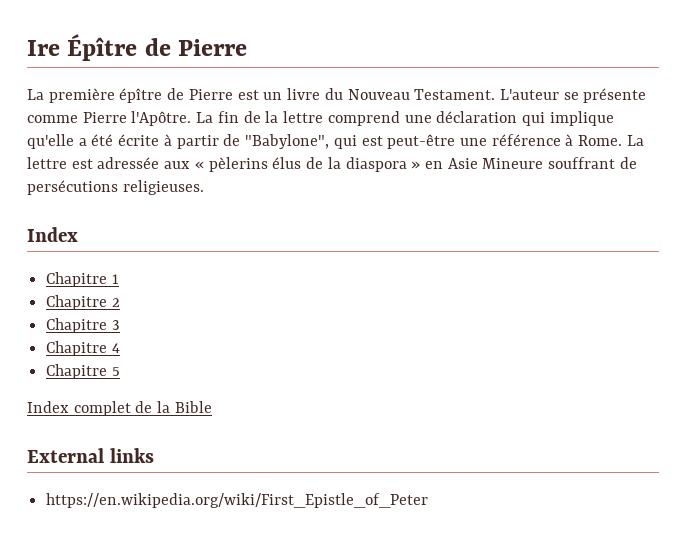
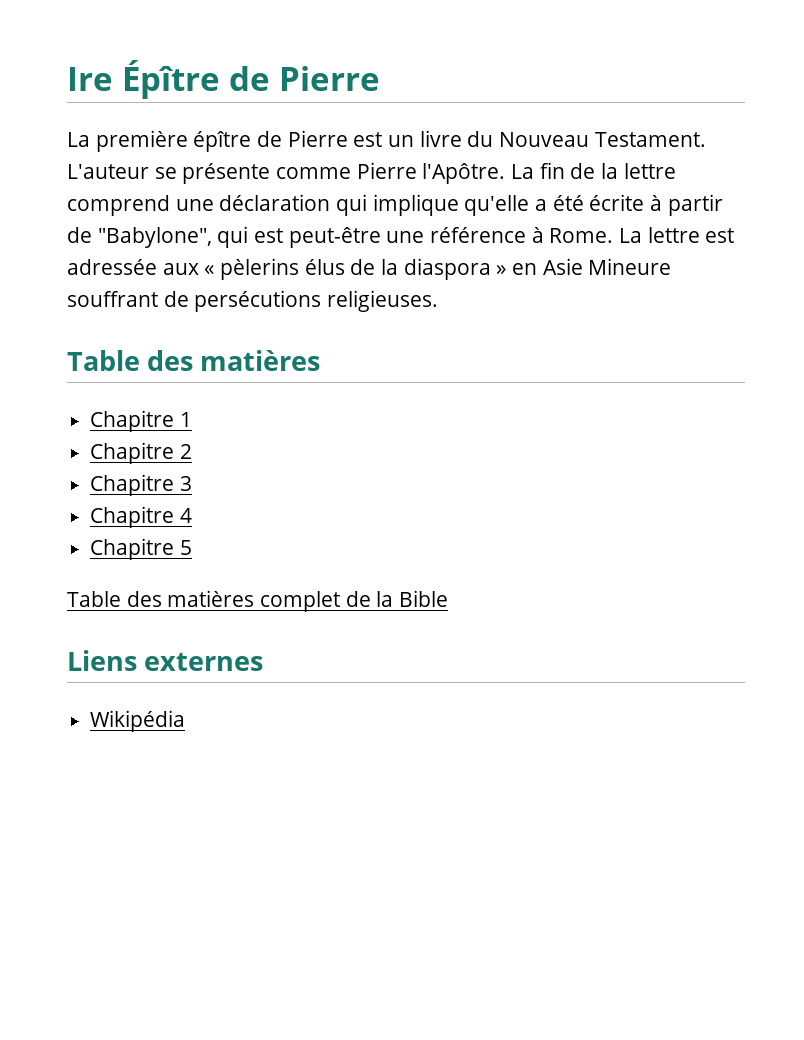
[27,227,78,242] Index -> [67,350,321,371] Table des matières
[27,401,69,413] Index -> [67,590,255,607] Table des matières
[27,448,154,463] [46,493,429,508] External links // https://en.wikipedia.org/wiki/First_Epistle_of_Peter -> [67,650,264,671] [90,710,186,732] Liens externes // Wikipédia

